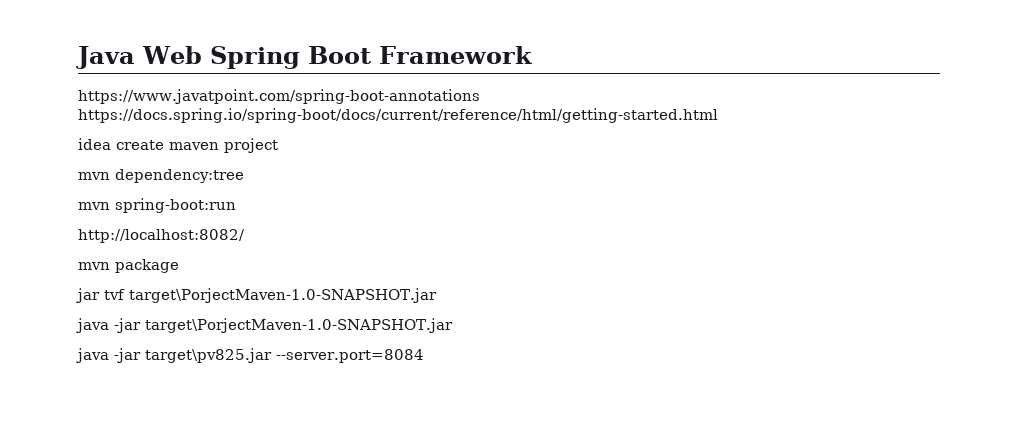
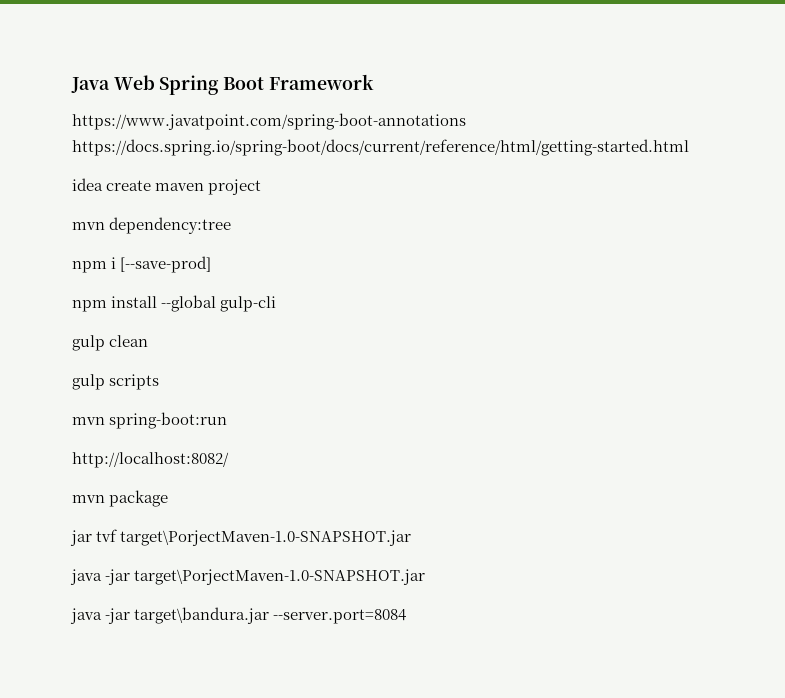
(244, 176) none -> [72,256,212,273] [72,295,277,312] [72,335,149,351] [72,374,160,390] // npm i [--save-prod] // npm install --global gulp-cli // gulp clean // gulp scripts
[145,348,272,363] target\pv825.jar -> [134,607,270,624] target\bandura.jar

